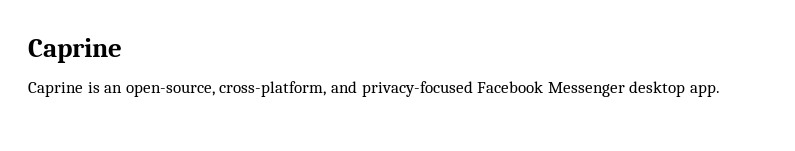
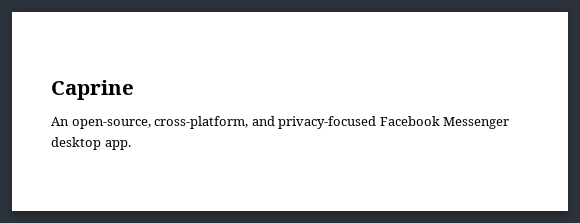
[28,82,123,97] Caprine is an -> [51,117,69,126] An

